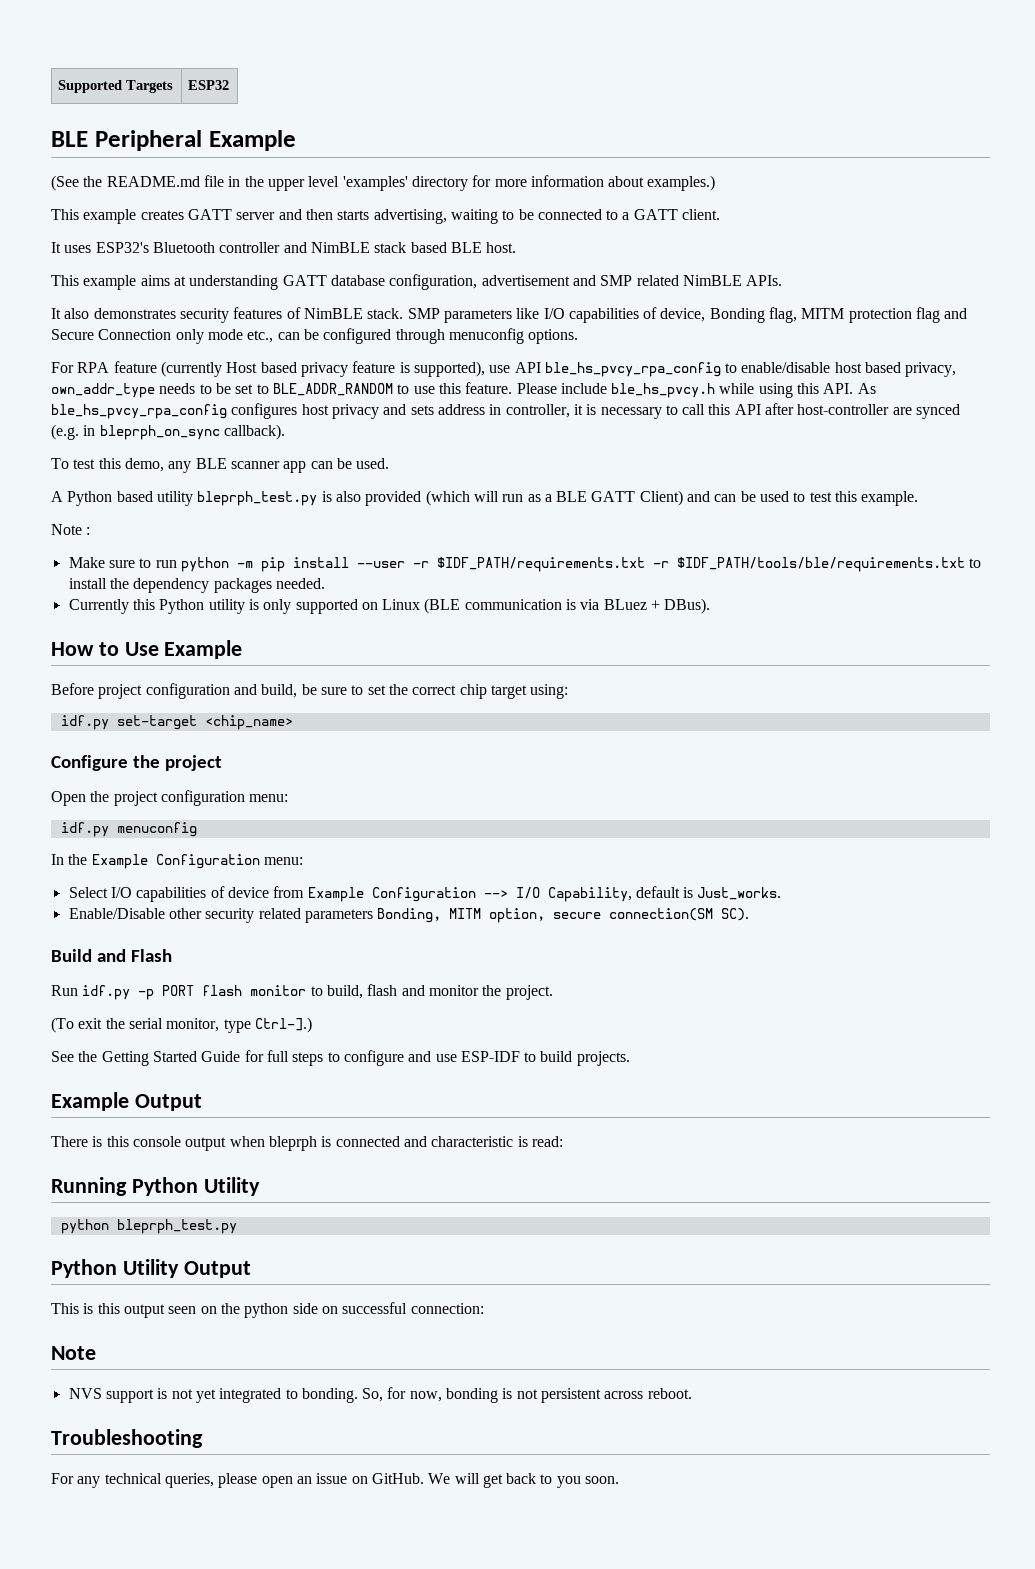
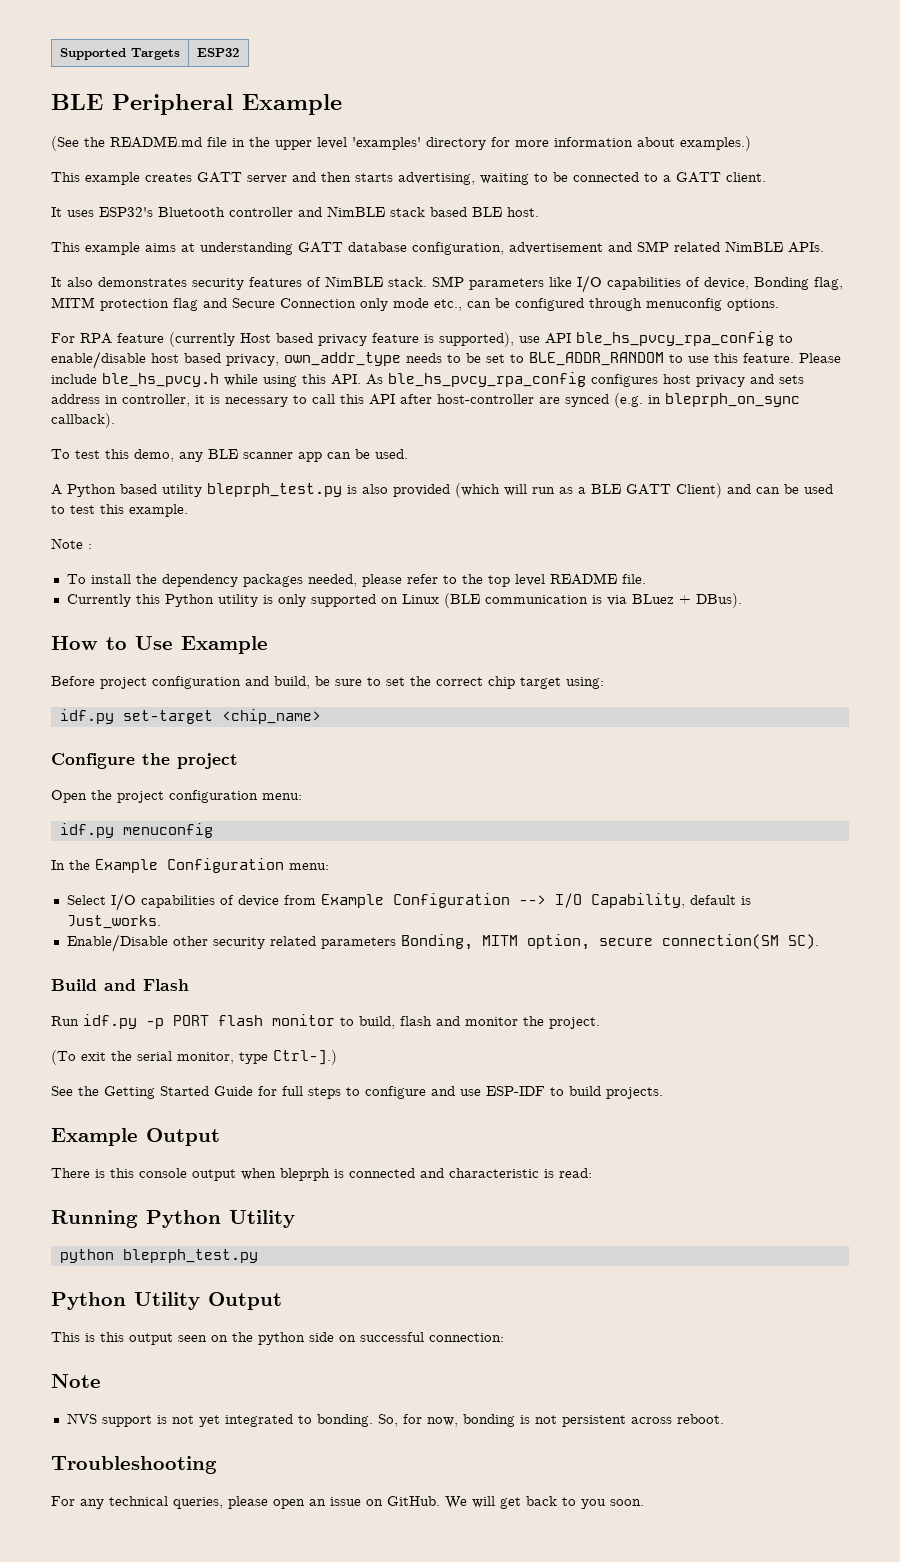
[68,557,982,572] [68,578,325,593] Make sure to run python -m pip install --user -r $IDF_PATH/requirements.txt -r $IDF_PATH/tools/ble/requirements.txt to install the dependency packages needed. -> [66,573,646,587] To install the dependency packages needed, please refer to the top level README file.

